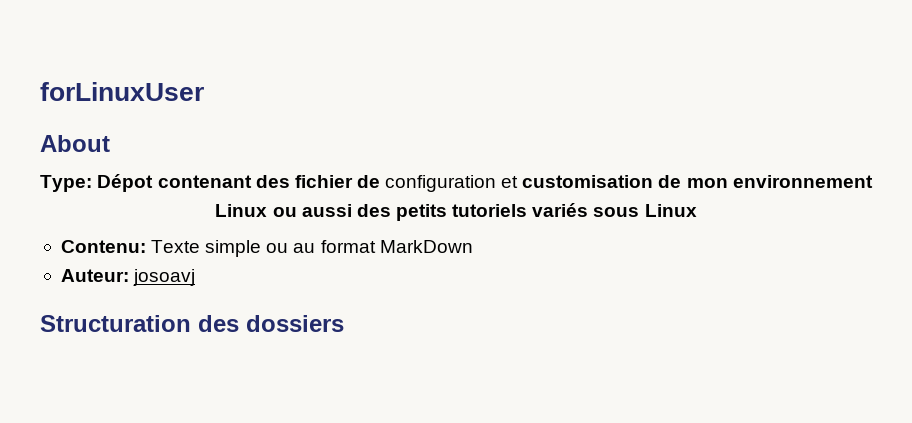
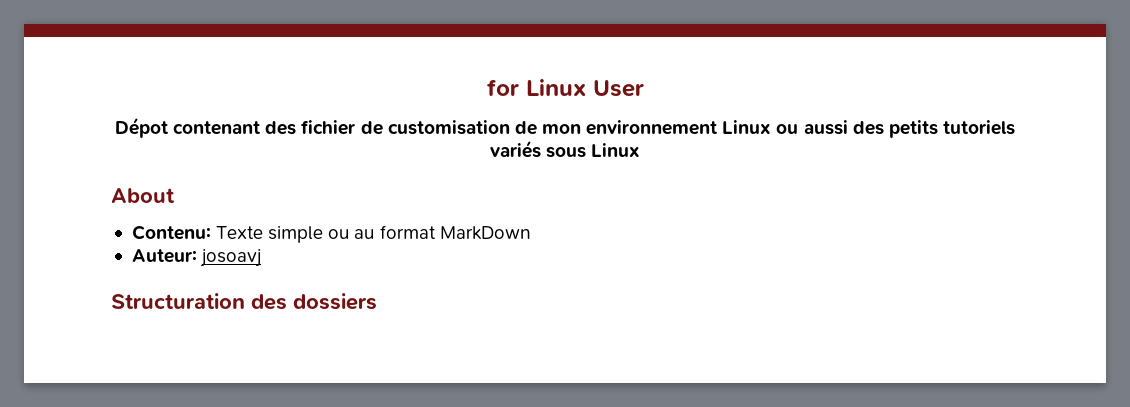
[40,82,204,101] [40,135,110,152] [40,175,93,192] forLinuxUser // About // Type: -> [486,79,644,97] for Linux User //
[385,175,519,192] configuration et -> (383, 128) none
(697, 210) none -> [111,188,175,203] // About

